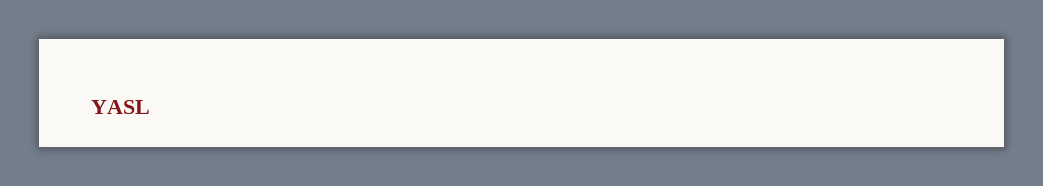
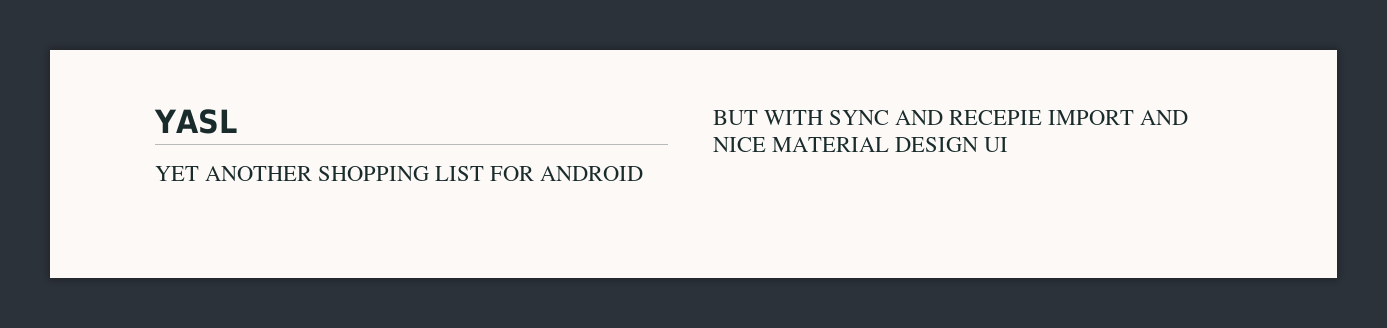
(150, 107) none -> [155,166,644,181] [713,110,1189,125] [713,137,1009,152] // YET ANOTHER SHOPPING LIST FOR ANDROID BUT WITH SYNC AND RECEPIE IMPORT AND NICE MATERIAL DESIGN UI

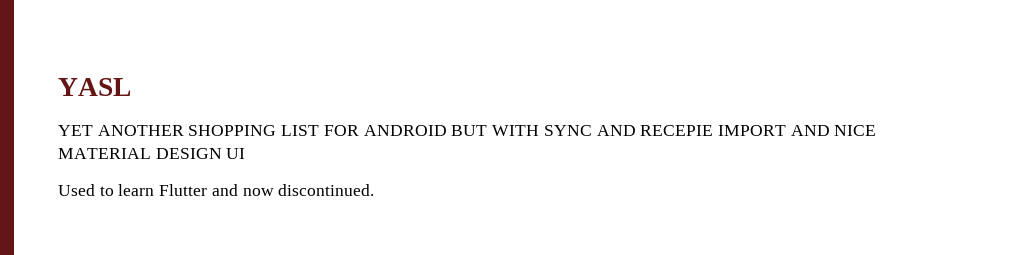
(1009, 144) none -> [58,184,375,196] // Used to learn Flutter and now discontinued.

